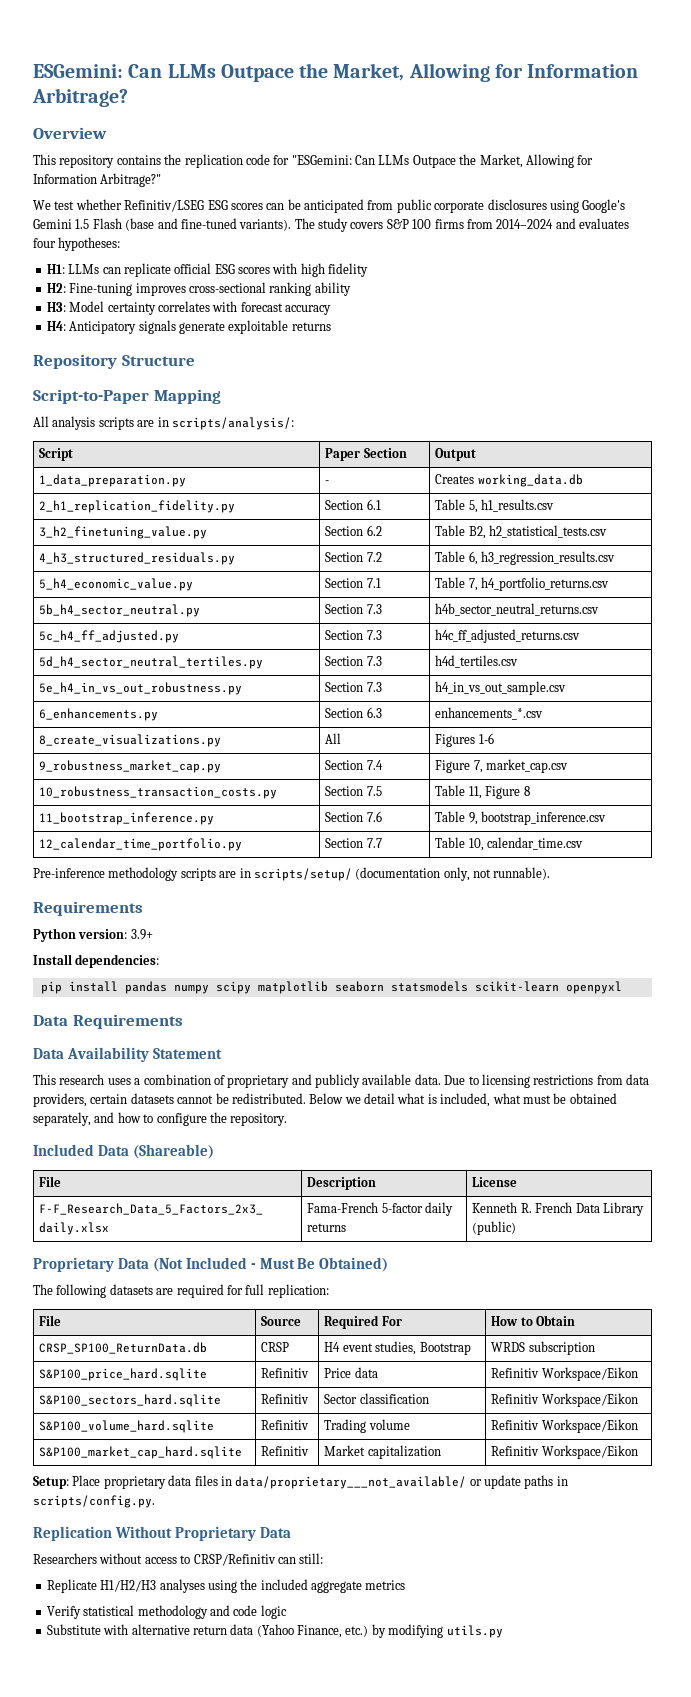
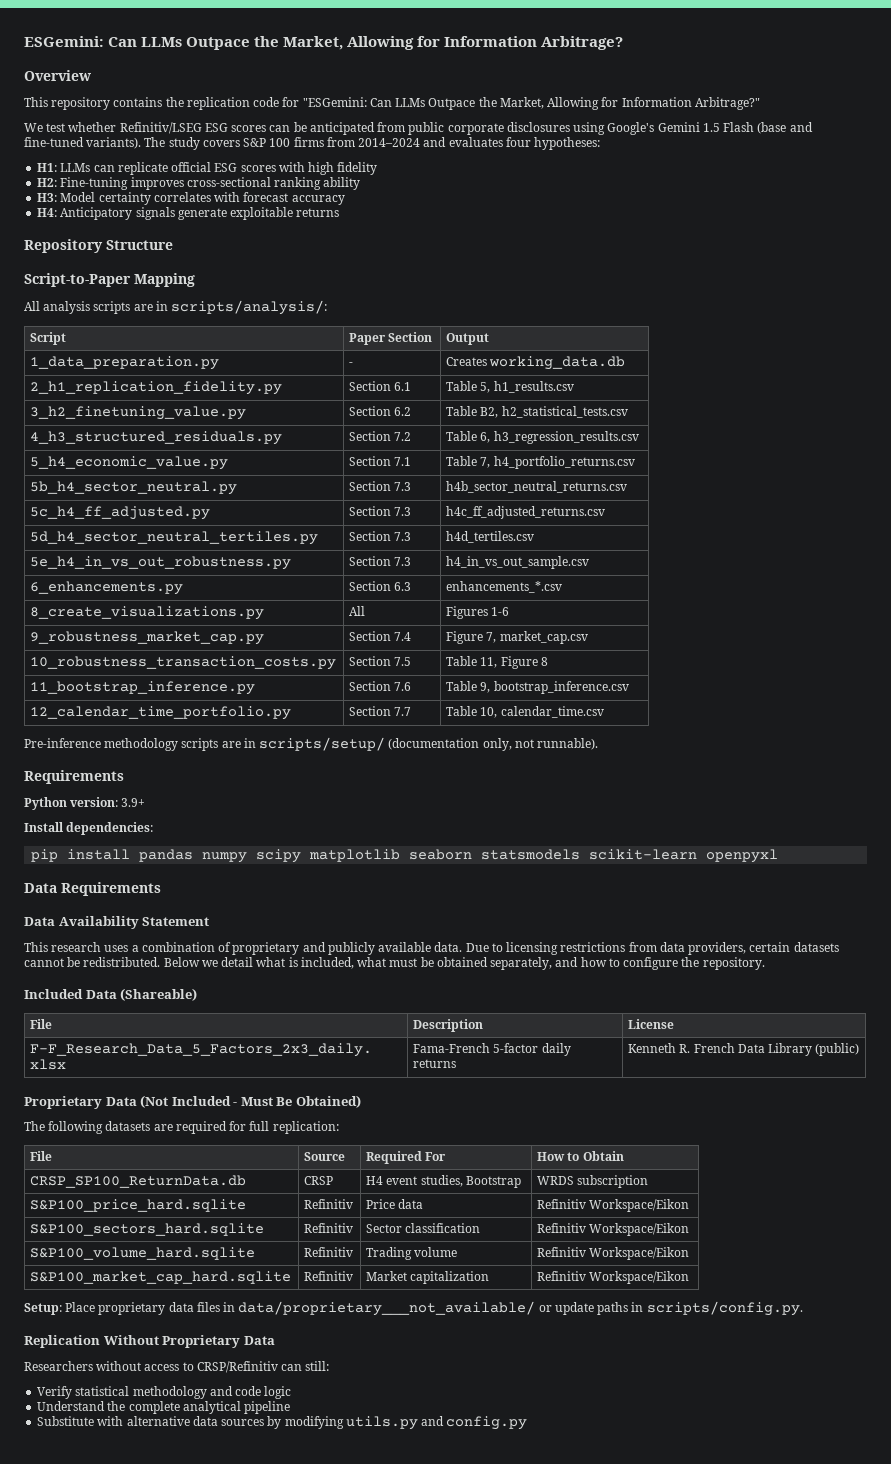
[46,1579,406,1593] // Replicate H1/H2/H3 analyses using the included aggregate metrics -> (330, 1366) none
[46,1624,369,1638] Substitute with alternative return data (Yahoo Finance, etc.) -> [37,1401,291,1414] [37,1416,265,1426] Understand the complete analytical pipeline // Substitute with alternative data sources
(503, 1631) none -> [421,1416,528,1430] and config.py

